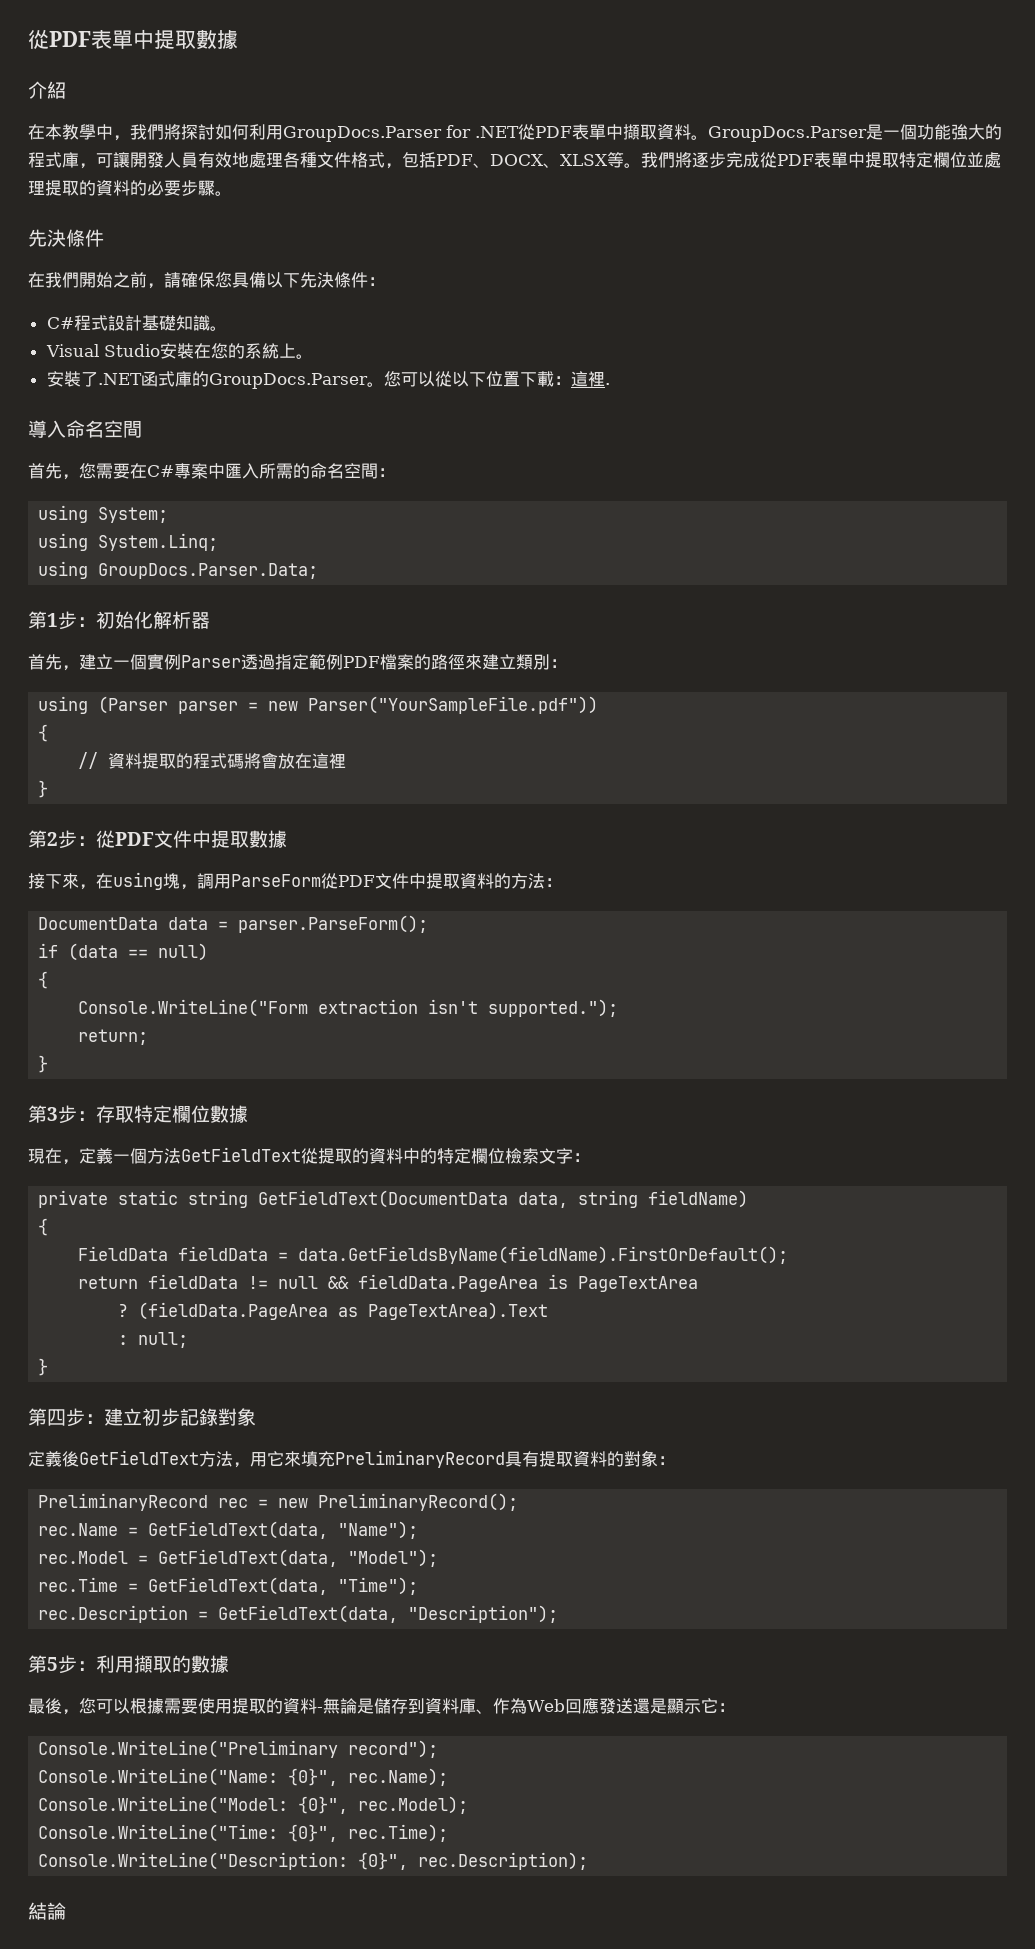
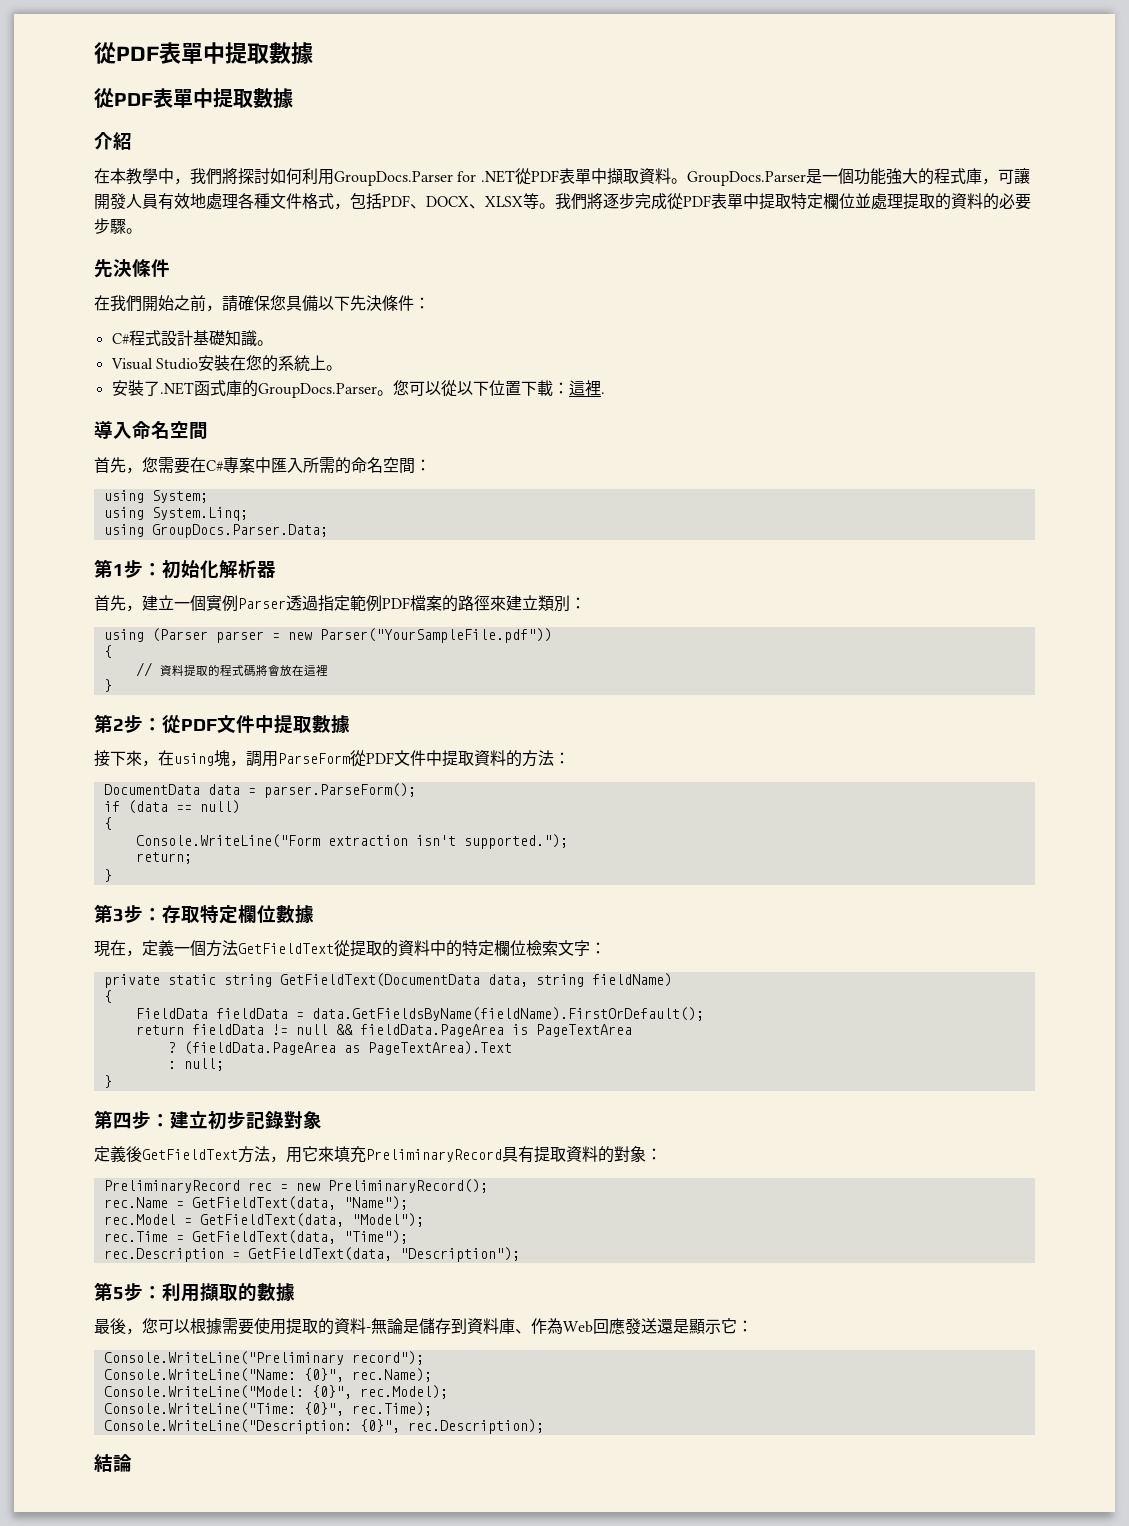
[28,29,238,50] 從PDF表單中提取數據 -> [94,42,313,64] [94,88,293,108] 從PDF表單中提取數據 // 從PDF表單中提取數據

